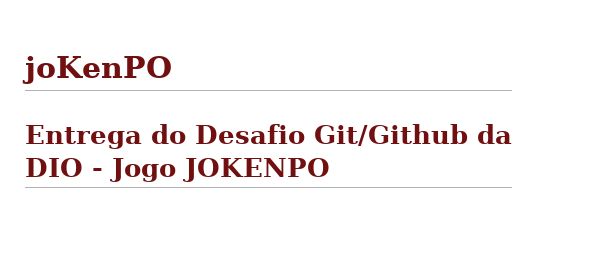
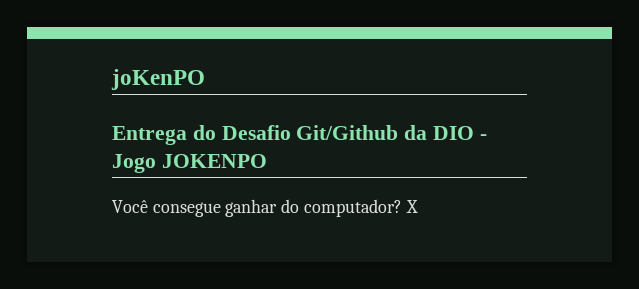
(330, 170) none -> [112,199,418,217] // Você consegue ganhar do computador? X

